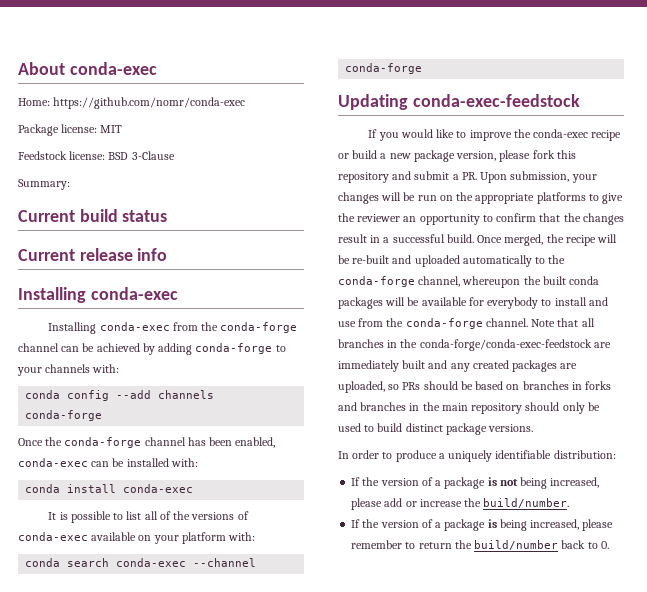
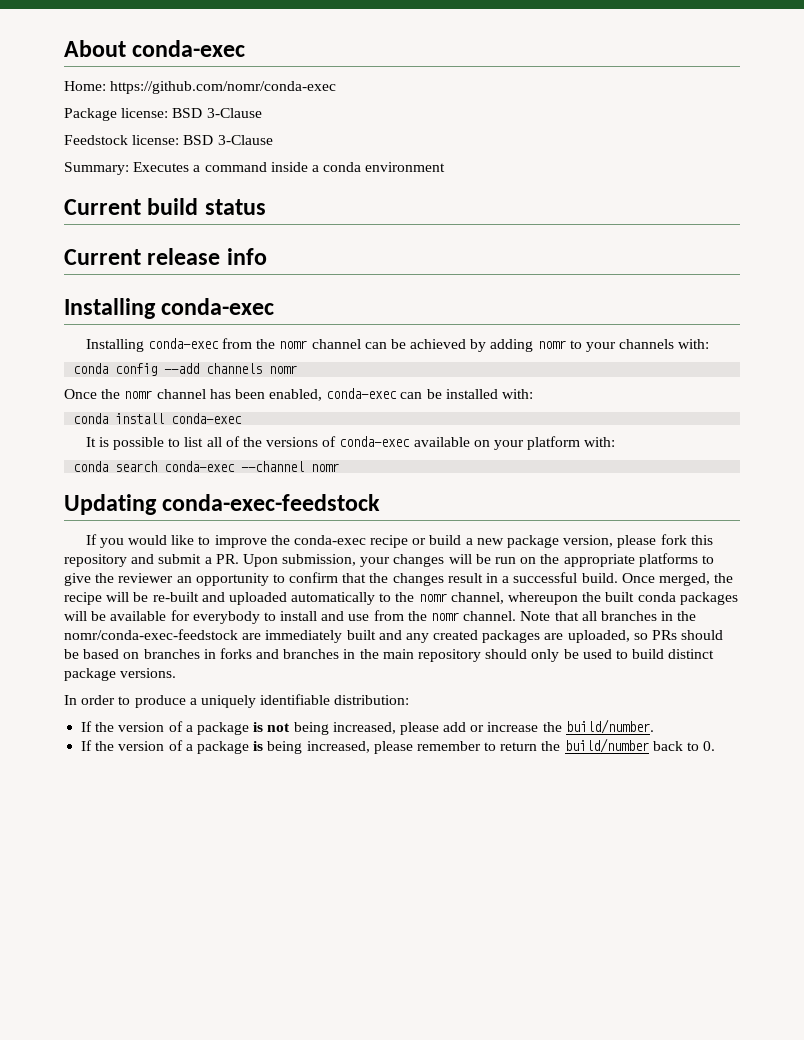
[100,125,123,133] MIT -> [172,108,262,118] BSD 3-Clause
(70, 184) none -> [133,162,446,172] Executes a command inside a conda environment
[220,322,298,333] conda-forge -> [279,340,308,349] nomr
[195,343,273,354] conda-forge -> [537,340,566,349] nomr
[25,410,103,421] conda-forge -> [269,365,298,374] nomr
[64,437,142,448] conda-forge -> [124,390,153,399] nomr
[345,63,423,74] conda-forge -> [311,463,340,472] nomr
[338,276,415,287] conda-forge -> [418,593,447,602] nomr
[405,318,483,329] conda-forge -> [431,612,460,621] nomr
[419,339,592,351] conda-forge/conda-exec-feedstock -> [64,629,238,640] nomr/conda-exec-feedstock

